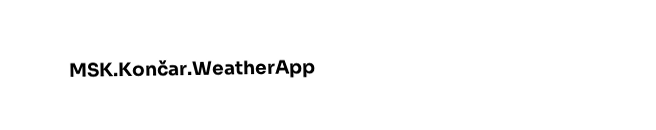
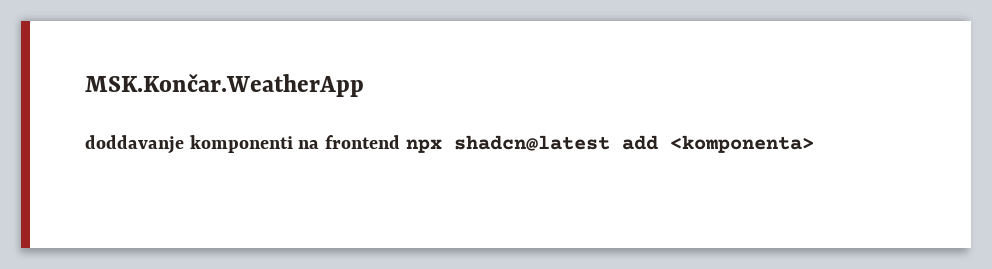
(316, 69) none -> [85,135,814,154] // doddavanje komponenti na frontend npx shadcn@latest add <komponenta>

